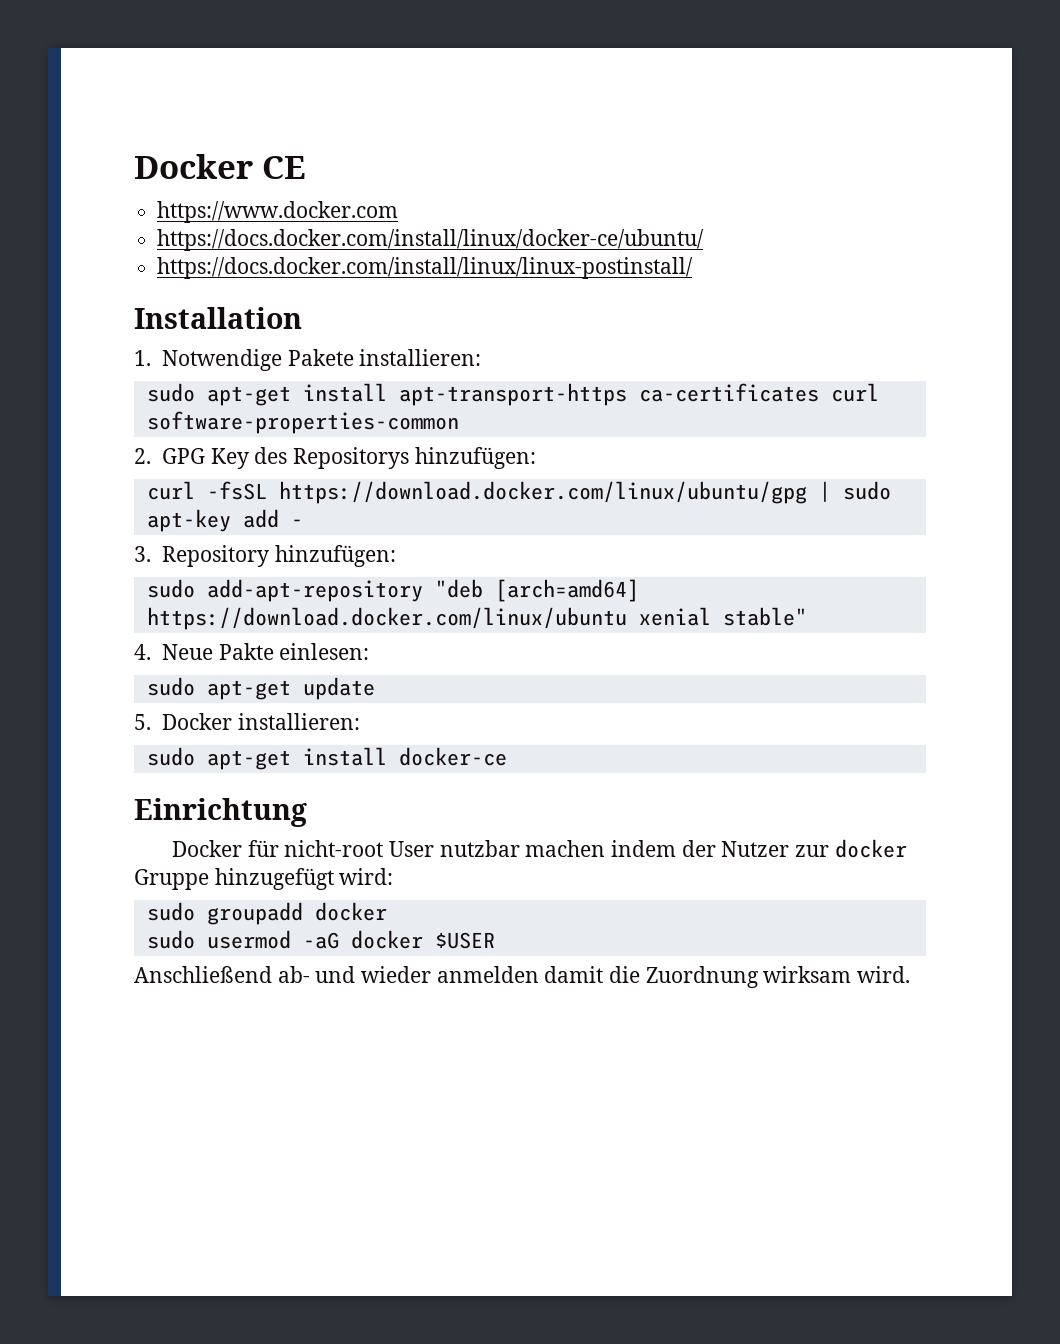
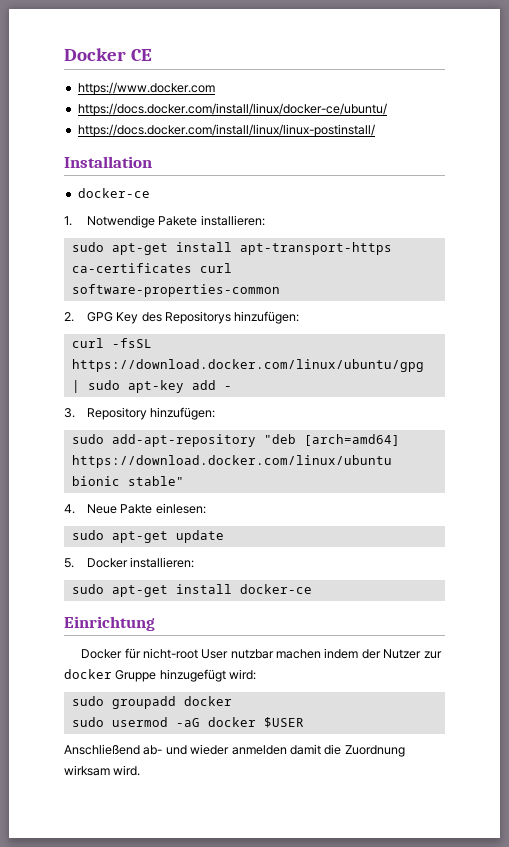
(302, 318) none -> [77,188,150,198] // docker-ce
[638,607,711,626] xenial -> [71,476,120,486] bionic

